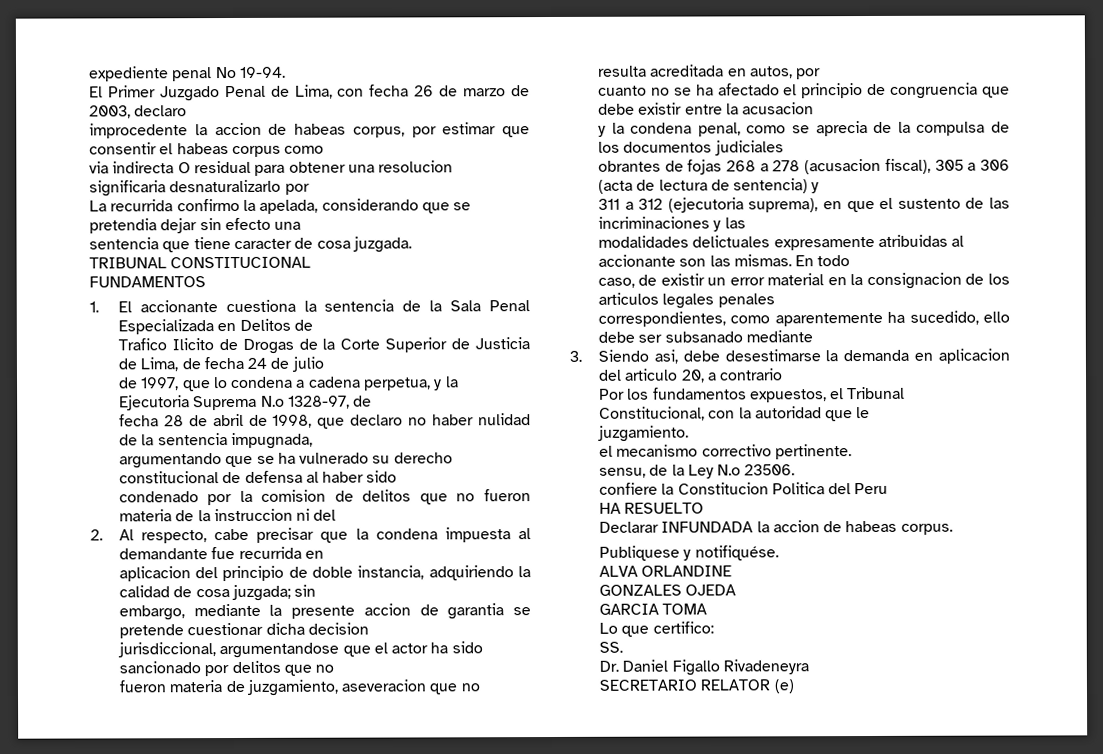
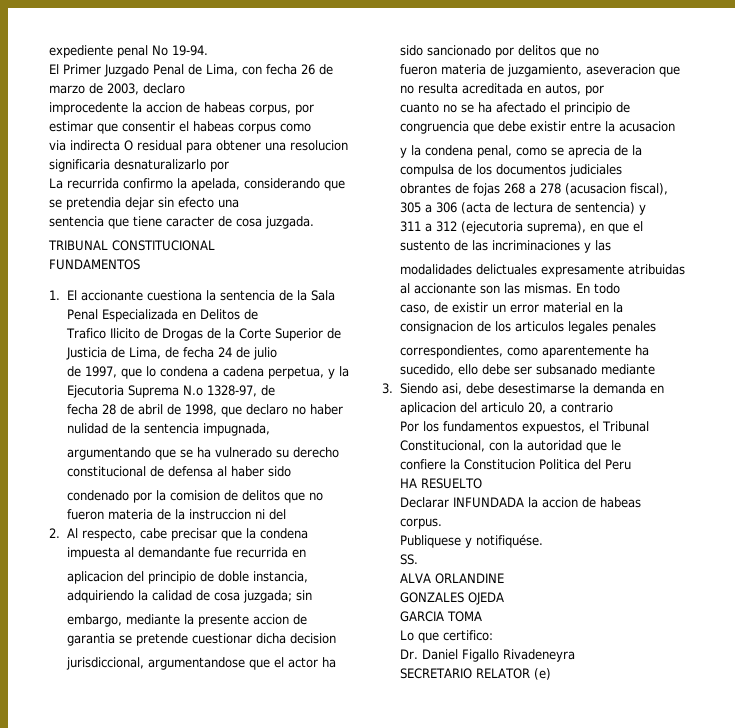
[597,425,689,442] [598,444,852,460] [598,464,796,479] // juzgamiento. // el mecanismo correctivo pertinente. // sensu, de la Ley N.o 23506. -> (622, 445) none
(779, 553) none -> [400,554,419,565] // SS.
[598,641,623,653] // SS. -> (494, 635) none

